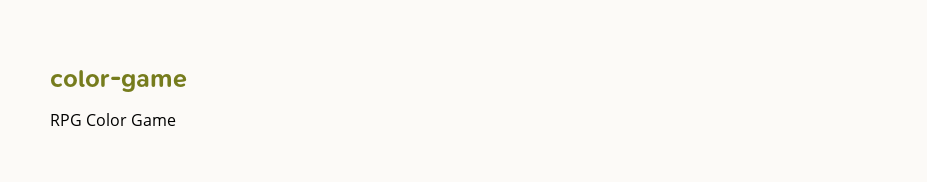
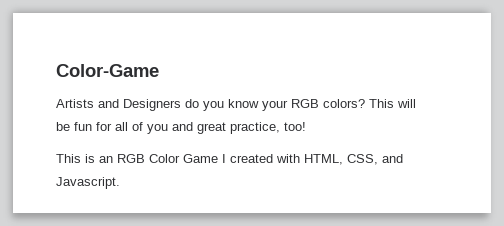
[50,70,187,92] [50,113,177,126] color-game // RPG Color Game -> [56,64,159,77] [56,99,416,111] [56,122,306,134] [56,154,403,165] [56,177,120,189] Color-Game // Artists and Designers do you know your RGB colors? This will be fun for all of you and great practice, too! // This is an RGB Color Game I created with HTML, CSS, and Javascript.

